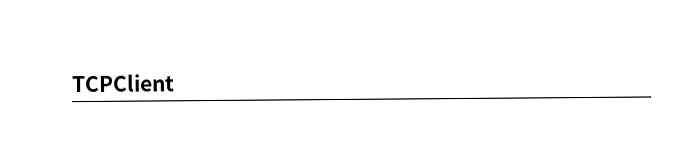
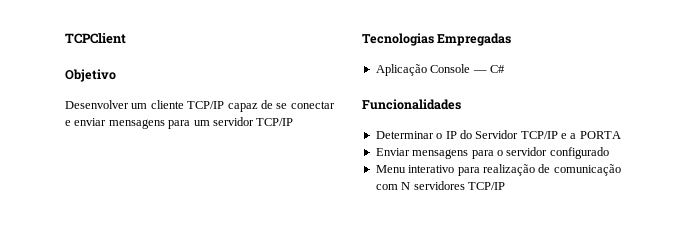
(175, 83) none -> [65,69,116,82] [65,100,335,112] [65,117,294,129] [362,33,512,46] [375,64,505,76] [362,99,461,110] [375,130,621,139] [375,147,609,159] [375,164,621,176] [375,181,505,190] // Objetivo // Desenvolver um cliente TCP/IP capaz de se conectar e enviar mensagens para um servidor TCP/IP // Tecnologias Empregadas // Aplicação Console — C# // Funcionalidades // Determinar o IP do Servidor TCP/IP e a PORTA // Enviar mensagens para o servidor configurado // Menu interativo para realização de comunicação com N servidores TCP/IP

